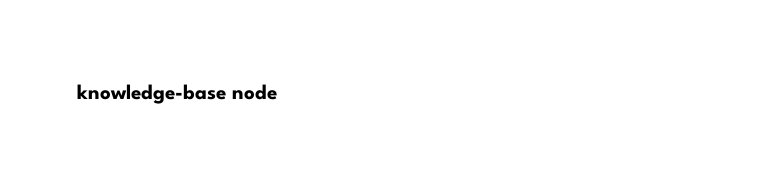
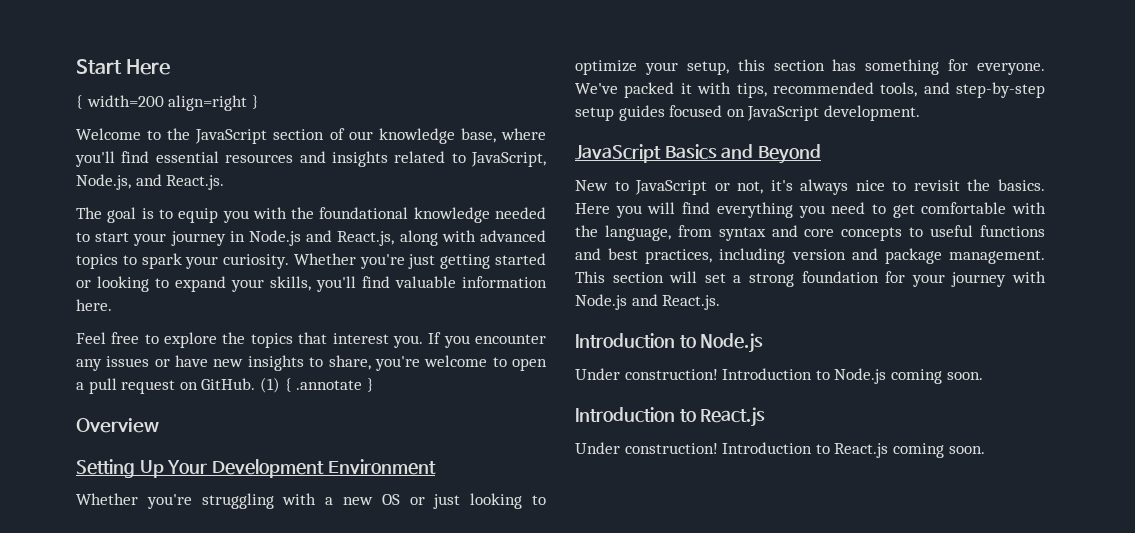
[77,84,277,104] knowledge-base node -> [76,59,171,75] [76,95,259,111] [76,128,546,144] [75,151,546,167] [76,174,225,190] [76,207,546,223] [76,230,546,246] [76,253,546,269] [76,276,547,292] [76,299,112,311] [76,332,546,348] [76,355,547,371] [76,377,374,394] [76,418,159,433] [76,459,436,478] [76,493,546,509] [575,59,1045,75] [575,82,1045,98] [575,105,920,121] [575,144,822,164] [575,179,1045,195] [575,202,1046,218] [575,225,1045,241] [575,248,1045,264] [575,271,1046,287] [575,294,721,310] [575,333,764,353] [575,368,983,384] [575,407,766,427] [575,442,985,458] Start Here // { width=200 align=right } // Welcome to the JavaScript section of our knowledge base, where you'll find essential resources and insights related to JavaScript, Node.js, and React.js. // The goal is to equip you with the foundational knowledge needed to start your journey in Node.js and React.js, along with advanced topics to spark your curiosity. Whether you're just getting started or looking to expand your skills, you'll find valuable information here. // Feel free to explore the topics that interest you. If you encounter any issues or have new insights to share, you're welcome to open a pull request on GitHub. (1) { .annotate } // Overview // Setting Up Your Development Environment // Whether you're struggling with a new OS or just looking to optimize your setup, this section has something for everyone. We've packed it with tips, recommended tools, and step-by-step setup guides focused on JavaScript development. // JavaScript Basics and Beyond // New to JavaScript or not, it's always nice to revisit the basics. Here you will find everything you need to get comfortable with the language, from syntax and core concepts to useful functions and best practices, including version and package management. This section will set a strong foundation for your journey with Node.js and React.js. // Introduction to Node.js // Under construction! Introduction to Node.js coming soon. // Introduction to React.js // Under construction! Introduction to React.js coming soon.

